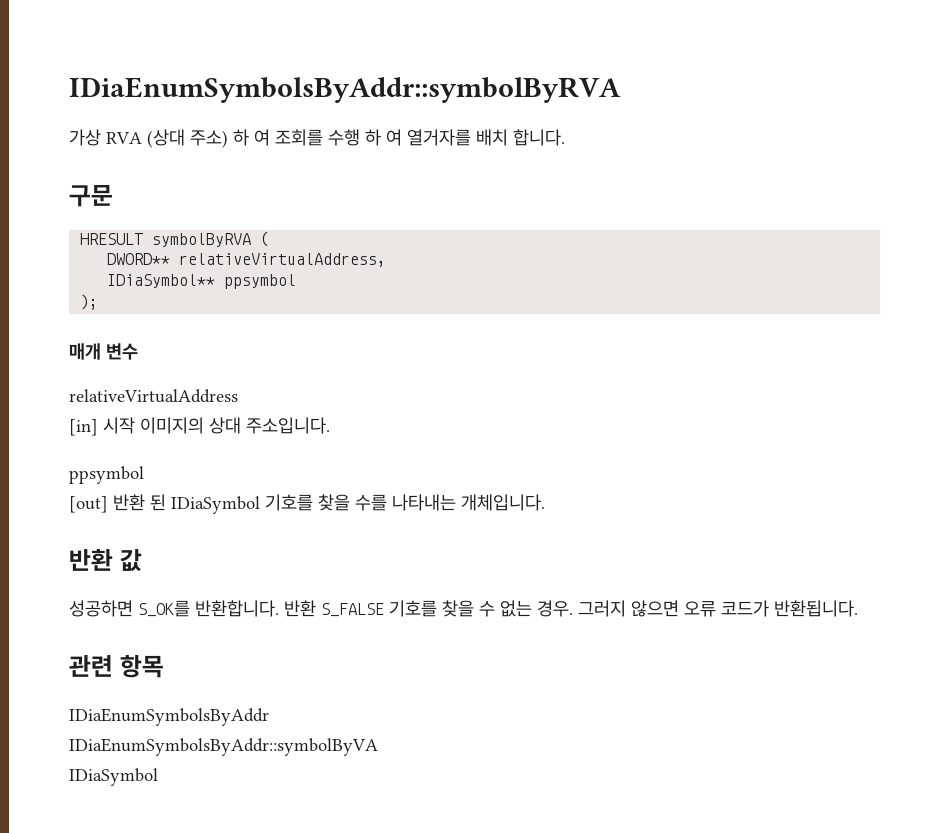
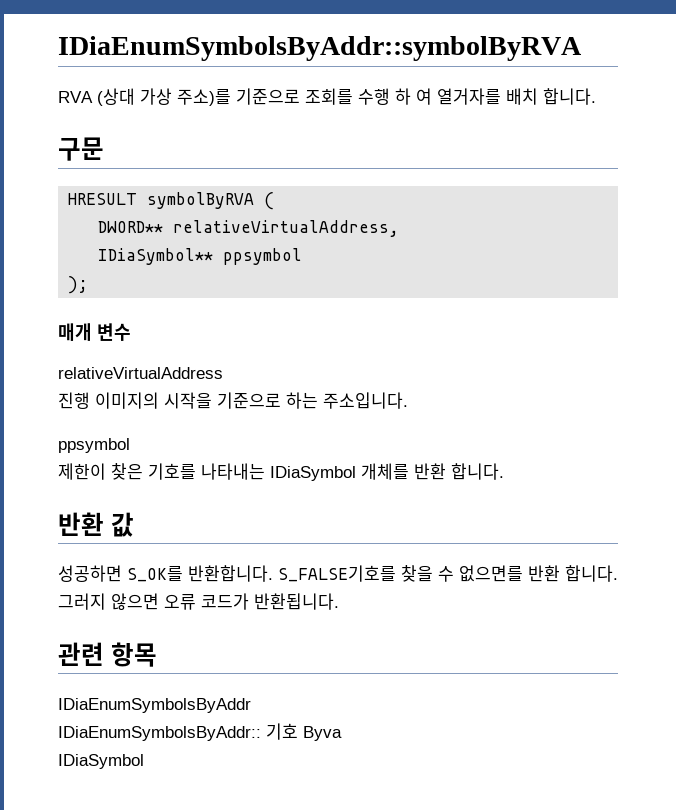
[69,129,101,146] 가상 -> (582, 48) none
[190,129,270,148] 주소) 하 여 -> [140,88,300,106] 가상 주소)를 기준으로
[69,417,330,436] [69,466,144,484] [69,494,545,514] [in] 시작 이미지의 상대 주소입니다. // ppsymbol // [out] 반환 된 IDiaSymbol 기호를 찾을 수를 나타내는 개체입니다. -> [58,392,408,409] [58,438,130,453] [58,463,504,481] 진행 이미지의 시작을 기준으로 하는 주소입니다. // ppsymbol // 제한이 찾은 기호를 나타내는 IDiaSymbol 개체를 반환 합니다.
[284,600,573,617] 반환 S_FALSE 기호를 찾을 수 없는 경우. -> [278,565,618,582] S_FALSE기호를 찾을 수 없으면를 반환 합니다.
[69,738,378,756] IDiaEnumSymbolsByAddr::symbolByVA -> [58,723,342,741] IDiaEnumSymbolsByAddr:: 기호 Byva

